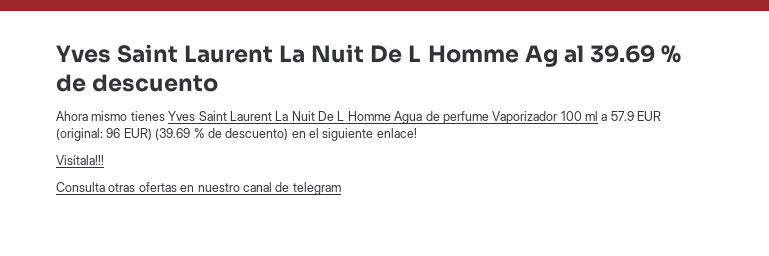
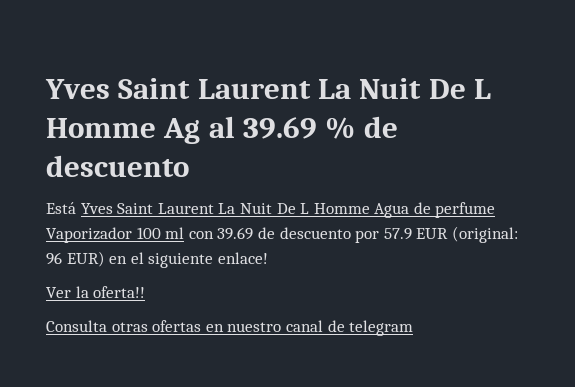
[56,111,165,121] Ahora mismo tienes -> [46,202,76,214] Está
[601,114,608,121] a -> [188,227,380,243] con 39.69 de descuento por
[155,128,289,140] (39.69 % de descuento) -> (105, 259) none
[56,155,104,165] Visítala!!! -> [46,286,146,298] Ver la oferta!!

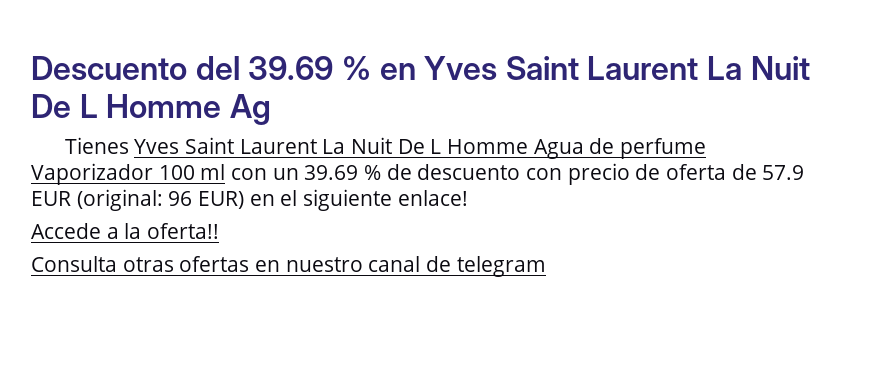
(45, 89) none -> [31,56,416,80] Descuento del 39.69 % en
[208,116,398,139] [46,155,189,177] [46,202,76,214] al 39.69 % de descuento // Está -> [64,137,129,154] // Tienes
[217,227,380,243] 39.69 de descuento por -> [272,163,757,185] un 39.69 % de descuento con precio de oferta de
[46,287,71,298] Ver -> [31,223,119,239] Accede a

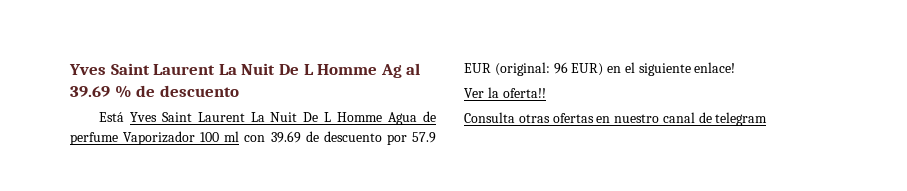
[31,56,416,80] Descuento del 39.69 % en -> (69, 69) none
[64,137,129,154] // Tienes -> [406,63,421,75] [70,85,239,98] [98,112,124,122] al 39.69 % de descuento // Está
[272,163,757,185] un 39.69 % de descuento con precio de oferta de -> [270,131,407,145] 39.69 de descuento por
[31,223,119,239] Accede a -> [464,88,484,98] Ver

